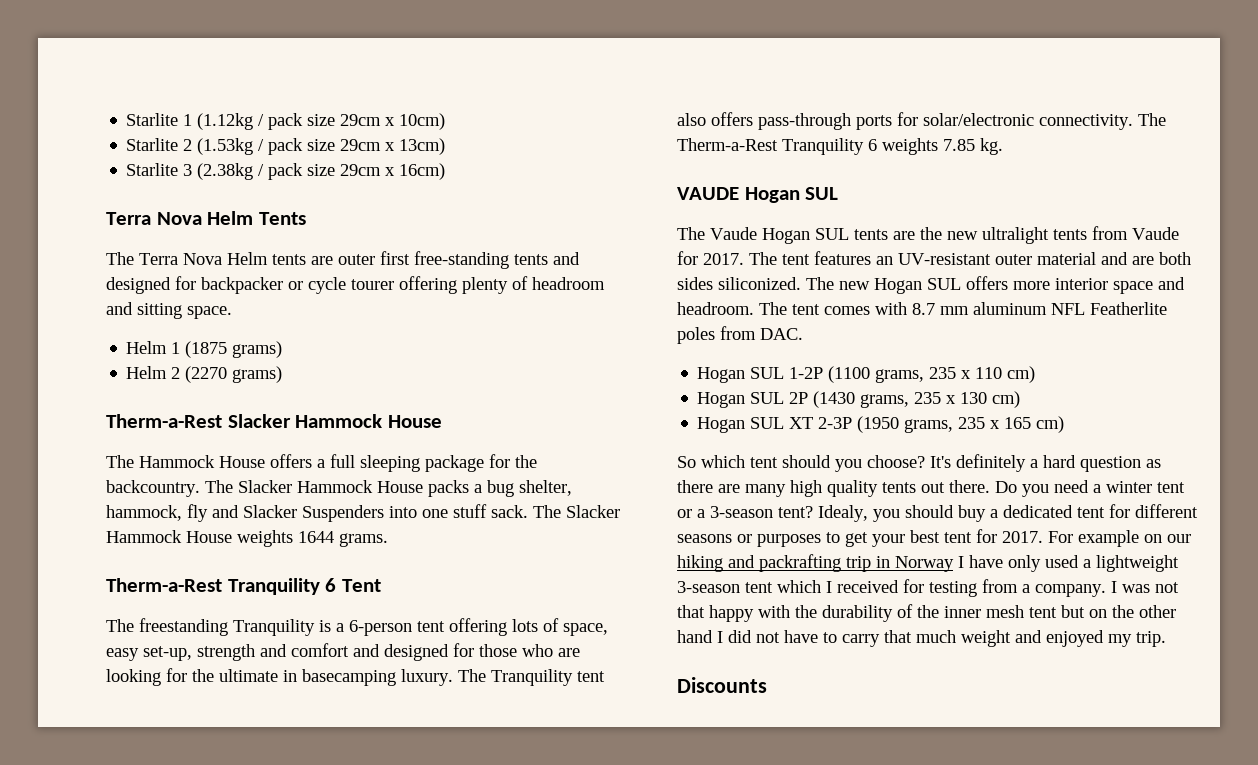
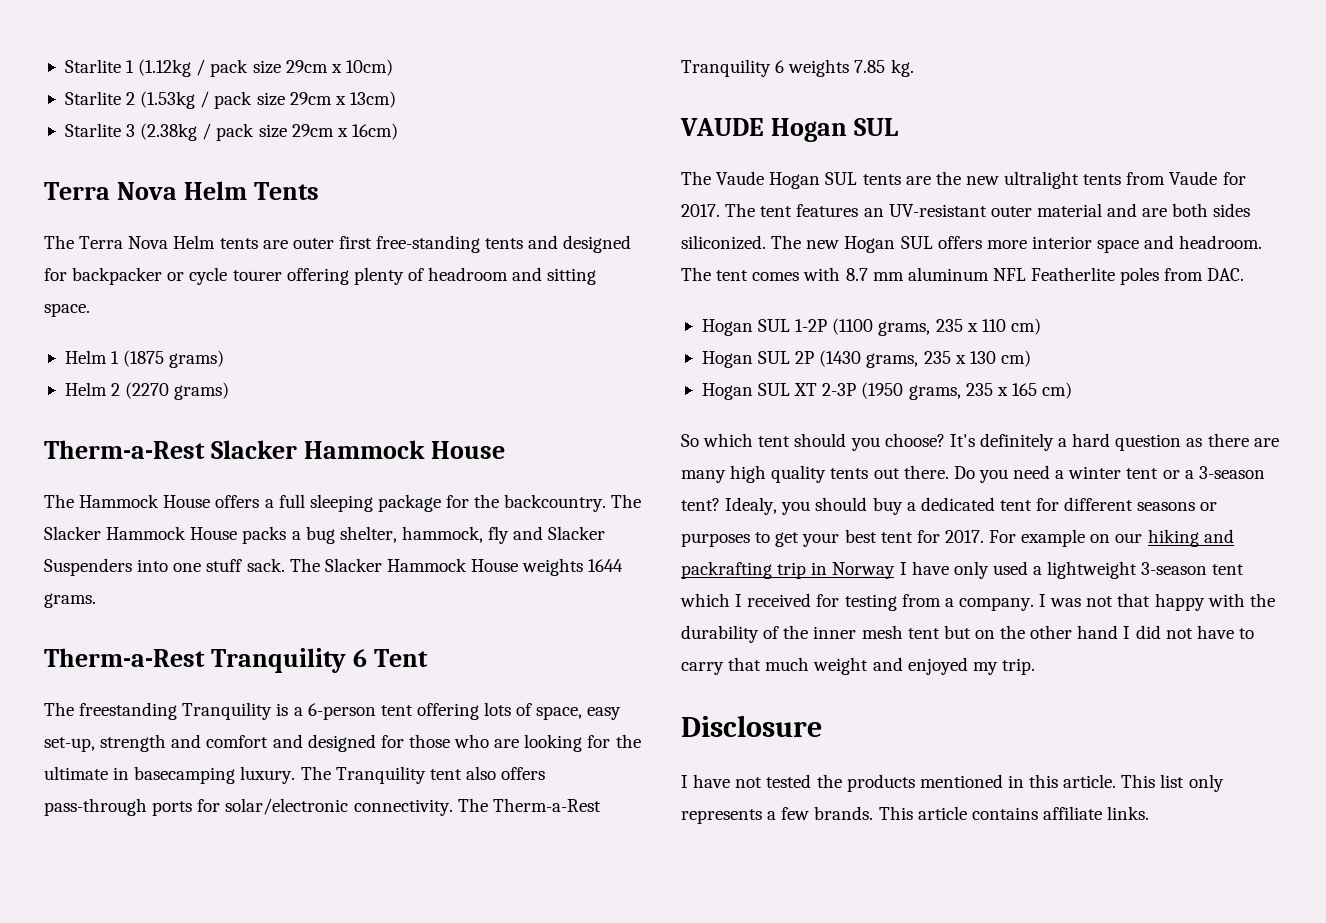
[677,677,767,693] Discounts -> [681,715,822,737] [681,774,1224,792] [681,806,1150,824] Disclosure // I have not tested the products mentioned in this article. This list only represents a few brands. This article contains affiliate links.

